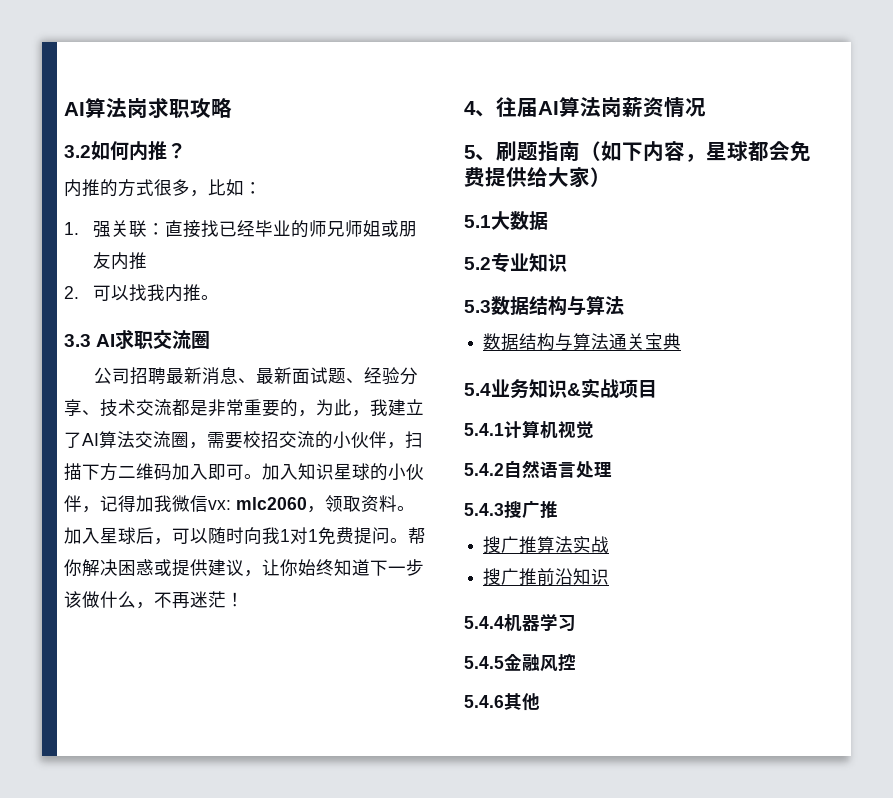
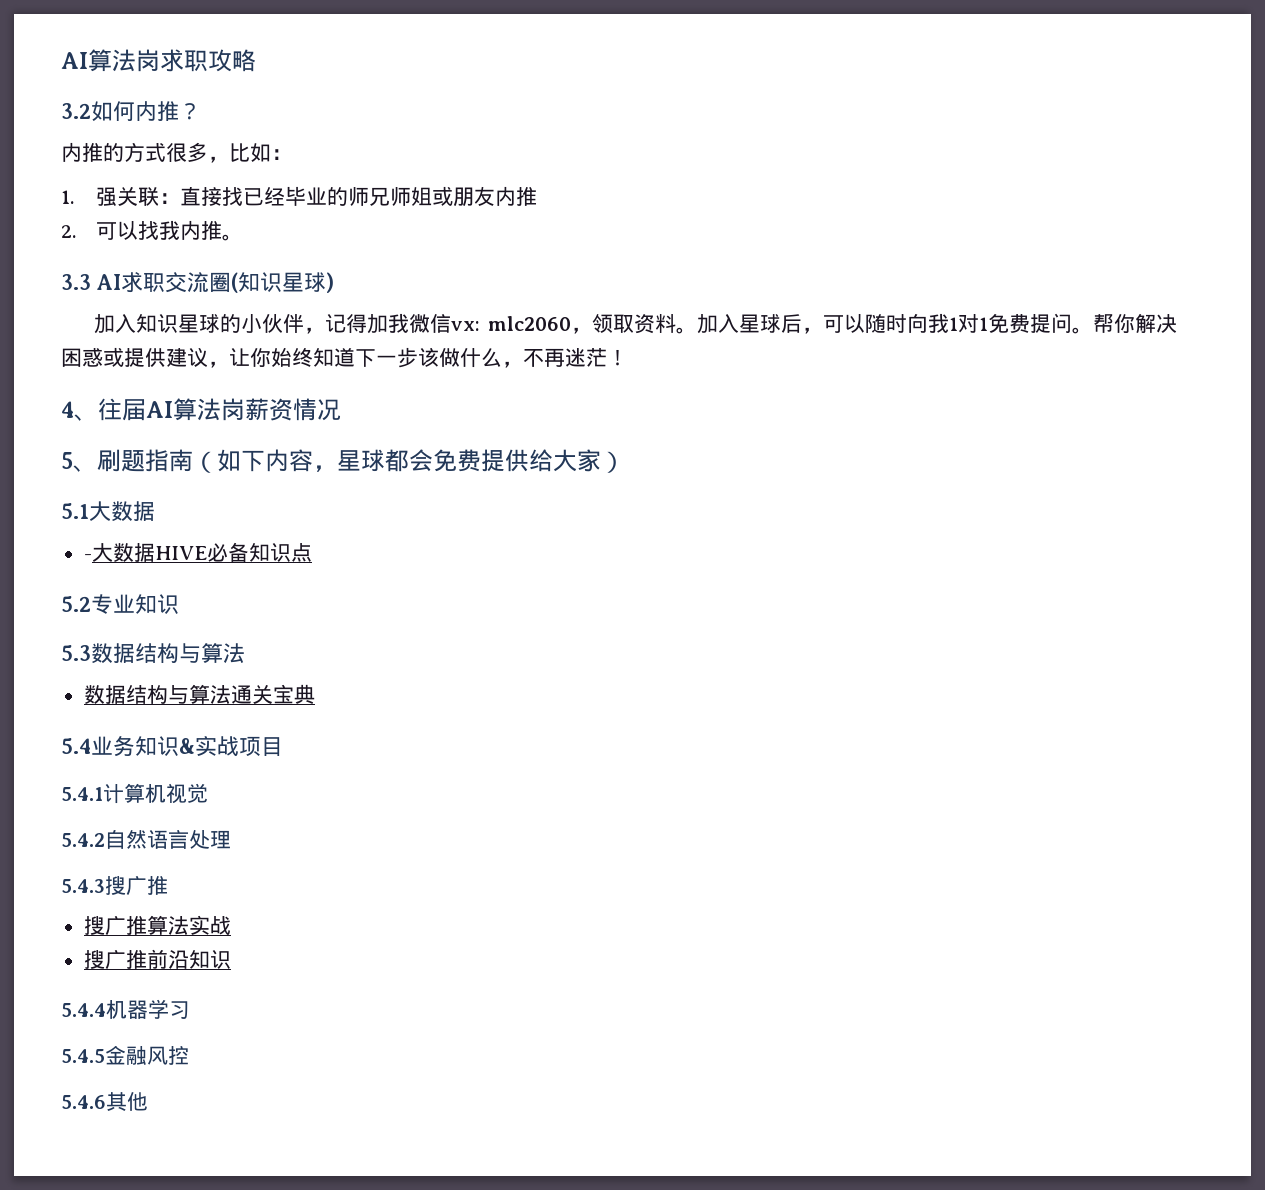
[94,367,419,385] [64,399,424,417] [64,431,423,449] [64,463,262,481] // 公司招聘最新消息、最新面试题、经验分享、技术交流都是非常重要的，为此，我建立了AI算法交流圈，需要校招交流的小伙伴，扫描下方二维码加入即可。 -> [231,272,334,293] (知识星球) //
(548, 220) none -> [83,542,312,562] // -大数据HIVE必备知识点

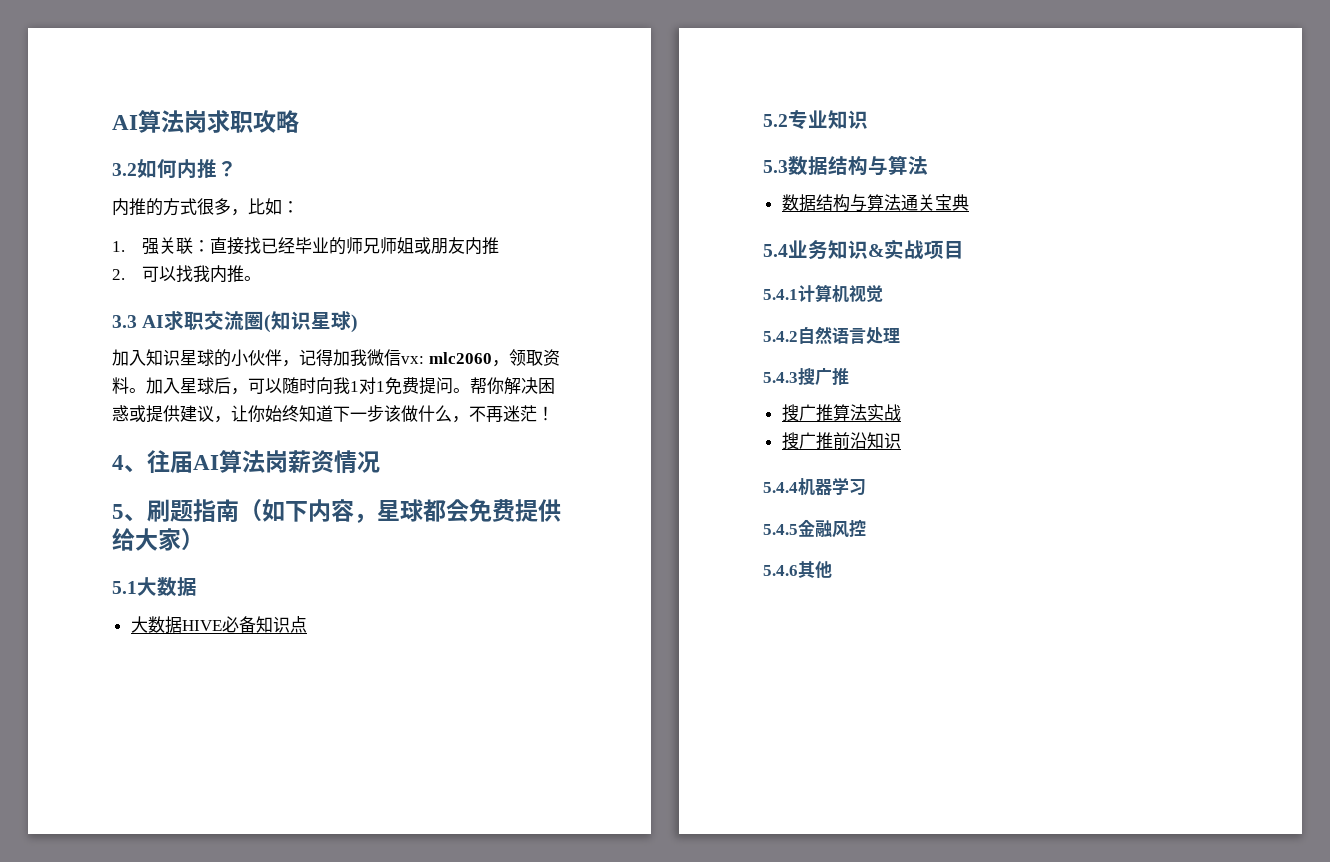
[83,554,92,560] - -> (197, 586) none

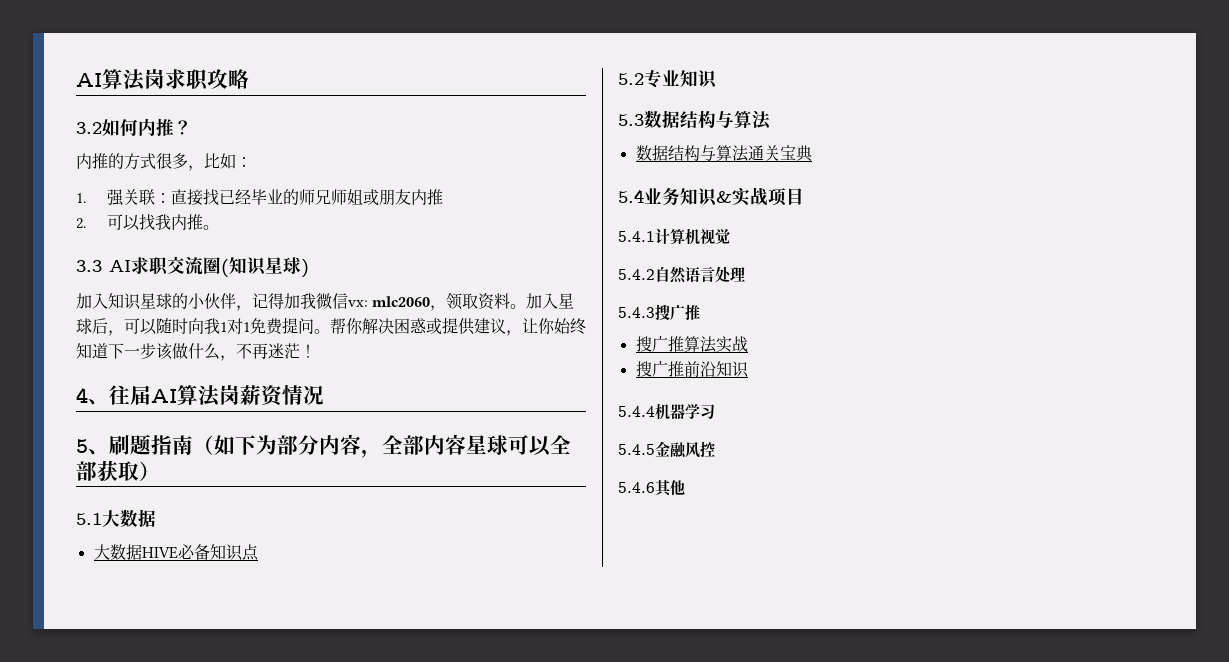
[308,499,561,523] [112,528,181,551] 内容，星球都会免费提供给大家 -> [256,434,571,458] [76,460,139,481] 为部分内容，全部内容星球可以全部获取

